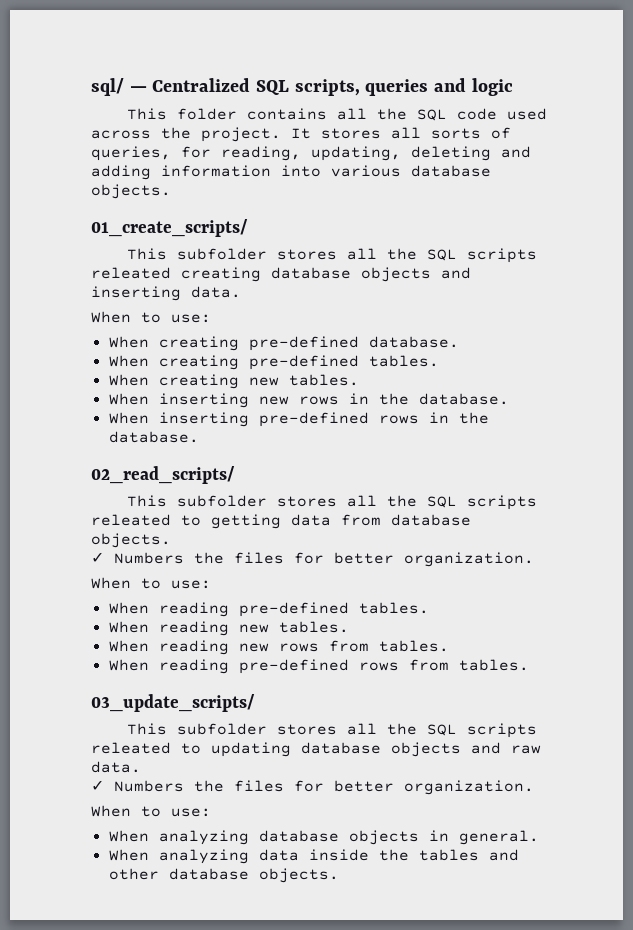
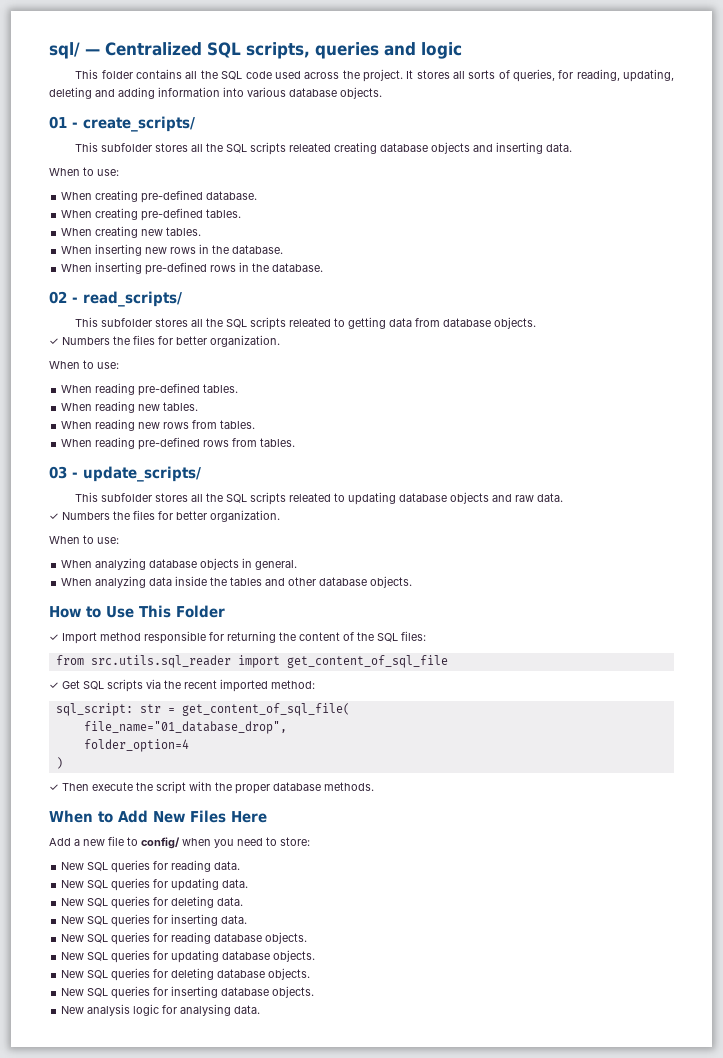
[91,219,248,237] 01_create_scripts/ -> [49,116,195,132] 01 - create_scripts/
[91,466,235,484] 02_read_scripts/ -> [49,291,182,307] 02 - read_scripts/
[91,694,255,712] 03_update_scripts/ -> [49,466,201,482] 03 - update_scripts/
(339, 875) none -> [49,605,225,618] [49,631,426,644] [55,655,448,668] [49,679,315,692] [55,703,350,716] [83,721,287,734] [83,739,189,752] [55,757,63,769] [49,781,374,794] [49,810,267,823] [49,836,310,849] [61,860,241,873] [61,878,249,891] [61,896,244,909] [61,914,248,927] [61,932,308,945] [61,950,316,963] [61,968,311,981] [61,986,315,999] [61,1004,261,1016] // How to Use This Folder // ✓ Import method responsible for returning the content of the SQL files: // from src.utils.sql_reader import get_content_of_sql_file // ✓ Get SQL scripts via the recent imported method: // sql_script: str = get_content_of_sql_file( // file_name="01_database_drop", // folder_option=4 // ) // ✓ Then execute the script with the proper database methods. // When to Add New Files Here // Add a new file to config/ when you need to store: // New SQL queries for reading data. // New SQL queries for updating data. // New SQL queries for deleting data. // New SQL queries for inserting data. // New SQL queries for reading database objects. // New SQL queries for updating database objects. // New SQL queries for deleting database objects. // New SQL queries for inserting database objects. // New analysis logic for analysing data.

